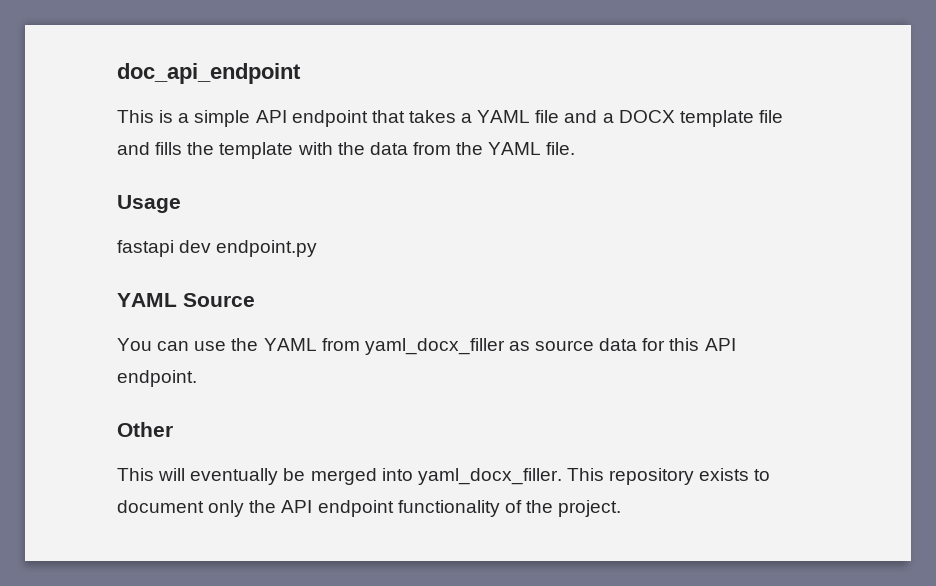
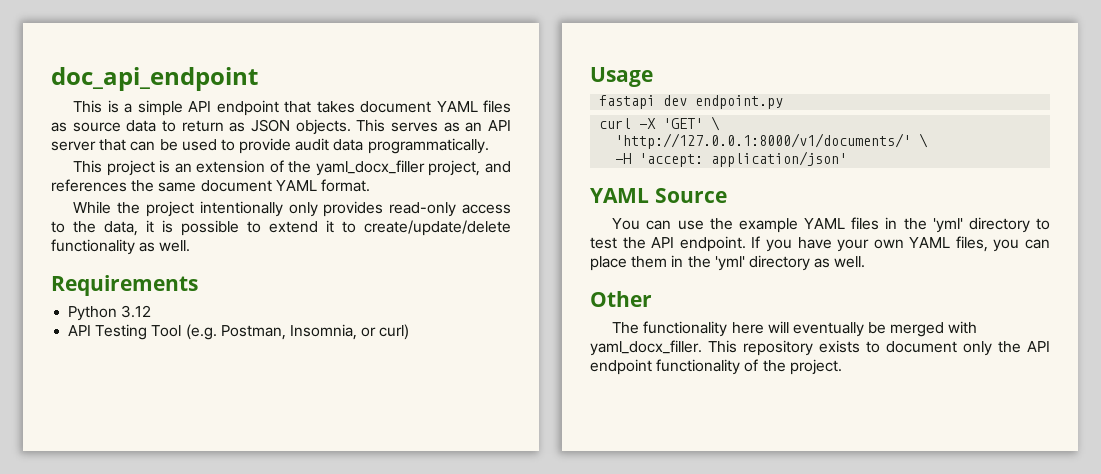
[461,110,783,127] [117,142,576,159] [117,195,181,213] [117,240,318,257] a YAML file and a DOCX template file and fills the template with the data from the YAML file. // Usage // fastapi dev endpoint.py -> [360,100,512,113] [51,119,512,135] [51,138,489,154] [73,160,511,176] [51,179,370,192] [73,201,512,217] [51,220,511,236] [51,239,191,255] [51,275,198,296] [68,305,152,321] [68,324,410,340] [590,67,653,87] [599,95,784,109] [599,116,721,131] [615,133,929,149] [615,151,848,167] document YAML files as source data to return as JSON objects. This serves as an API server that can be used to provide audit data programmatically. // This project is an extension of the yaml_docx_filler project, and references the same document YAML format. // While the project intentionally only provides read-only access to the data, it is possible to extend it to create/update/delete functionality as well. // Requirements // Python 3.12 // API Testing Tool (e.g. Postman, Insomnia, or curl) // Usage // fastapi dev endpoint.py // curl -X 'GET' \ // 'http://127.0.0.1:8000/v1/documents/' \ // -H 'accept: application/json'
[263,338,736,355] [117,370,197,387] [117,422,173,437] [117,468,154,481] YAML from yaml_docx_filler as source data for this API endpoint. // Other // This -> [738,217,1050,233] [590,236,1050,252] [590,255,866,271] [590,291,652,307] [612,321,764,337] example YAML files in the 'yml' directory to test the API endpoint. If you have your own YAML files, you can place them in the 'yml' directory as well. // Other // The functionality here
[381,468,413,481] into -> [948,321,978,334] with

